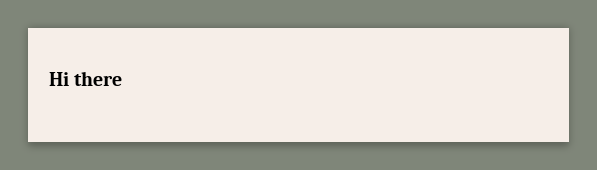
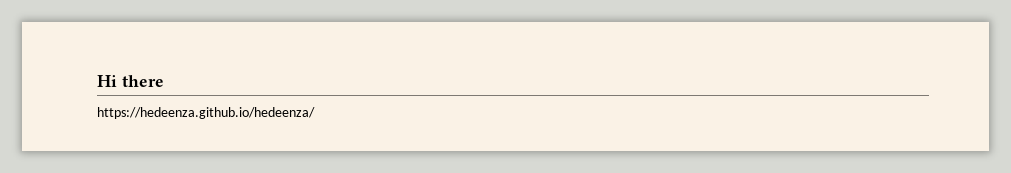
(123, 78) none -> [97,107,315,119] // https://hedeenza.github.io/hedeenza/

